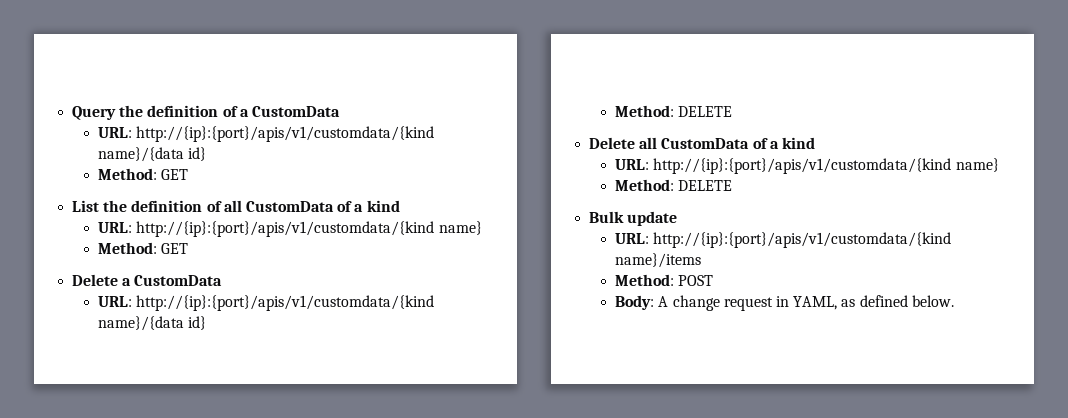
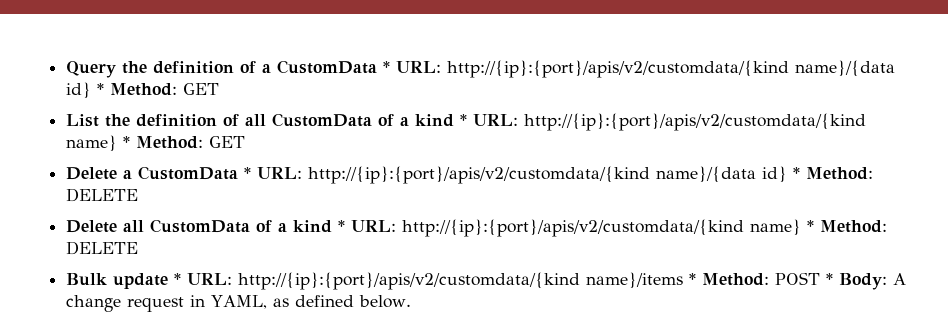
[98,126,435,142] [98,147,207,162] // URL: http://{ip}:{port}/apis/v1/customdata/{kind name}/{data id} // -> [383,60,896,78] [66,82,105,99] * URL: http://{ip}:{port}/apis/v2/customdata/{kind name}/{data id} *
[98,221,482,237] // URL: http://{ip}:{port}/apis/v1/customdata/{kind name} // -> [460,113,867,131] [66,135,131,152] * URL: http://{ip}:{port}/apis/v2/customdata/{kind name} *
[98,295,435,311] [98,316,207,331] // URL: http://{ip}:{port}/apis/v1/customdata/{kind name}/{data id} // -> [244,166,801,184] * URL: http://{ip}:{port}/apis/v2/customdata/{kind name}/{data id} *
[615,158,999,174] // URL: http://{ip}:{port}/apis/v1/customdata/{kind name} // -> [338,219,815,237] * URL: http://{ip}:{port}/apis/v2/customdata/{kind name} *
[615,232,952,248] // URL: http://{ip}:{port}/apis/v1/customdata/{kind -> [174,272,581,290] * URL: http://{ip}:{port}/apis/v2/customdata/{kind
(702, 260) // -> [689,273,697,285] *
(714, 280) // -> [826,273,834,285] *

